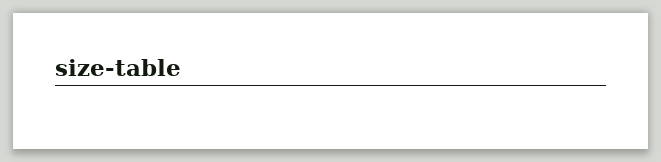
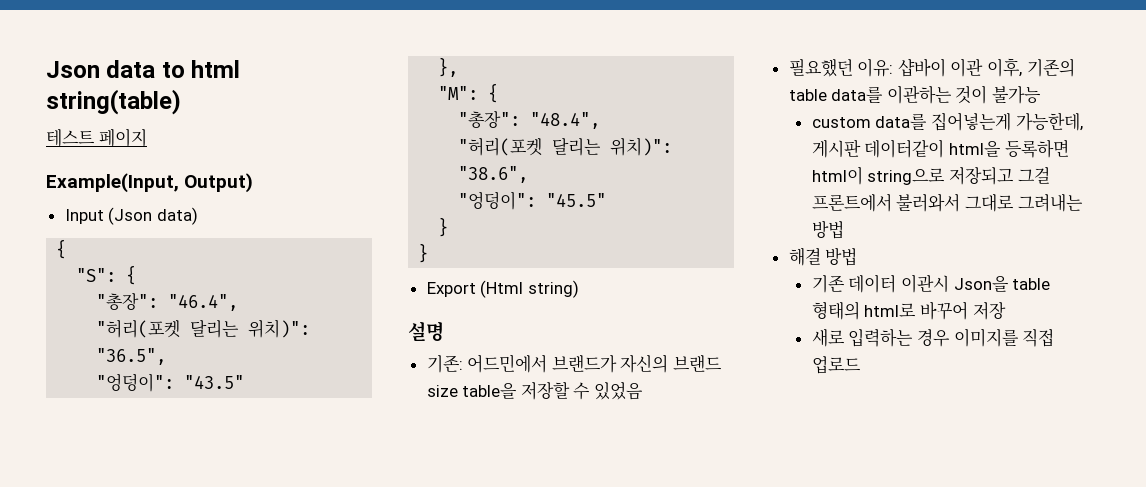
[55,59,181,76] size-table -> [46,60,241,78] [46,89,181,115] [46,128,147,147] [46,173,254,193] [64,207,198,225] [56,239,67,259] [76,265,137,285] [96,293,239,311] [96,319,311,338] [96,348,167,365] [96,373,245,392] [438,57,459,77] [438,83,499,103] [458,111,601,129] [458,137,673,156] [458,166,529,183] [458,191,607,210] [438,217,449,237] [418,243,429,263] [426,280,579,298] [408,321,444,341] [426,354,723,373] [426,382,644,400] [788,58,1075,77] [788,85,1042,104] [811,112,1083,131] [811,139,1069,158] [811,166,1050,185] [811,193,1083,212] [811,220,844,239] [788,247,858,266] [811,274,1051,293] [811,301,1006,320] [811,328,1055,347] [811,356,861,374] Json data to html string(table) // 테스트 페이지 // Example(Input, Output) // Input (Json data) // { // "S": { // "총장": "46.4", // "허리(포켓 달리는 위치)": "36.5", // "엉덩이": "43.5" // }, // "M": { // "총장": "48.4", // "허리(포켓 달리는 위치)": "38.6", // "엉덩이": "45.5" // } // } // Export (Html string) // 설명 // 기존: 어드민에서 브랜드가 자신의 브랜드 size table을 저장할 수 있었음 // 필요했던 이유: 샵바이 이관 이후, 기존의 table data를 이관하는 것이 불가능 // custom data를 집어넣는게 가능한데, 게시판 데이터같이 html을 등록하면 html이 string으로 저장되고 그걸 프론트에서 불러와서 그대로 그려내는 방법 // 해결 방법 // 기존 데이터 이관시 Json을 table 형태의 html로 바꾸어 저장 // 새로 입력하는 경우 이미지를 직접 업로드

